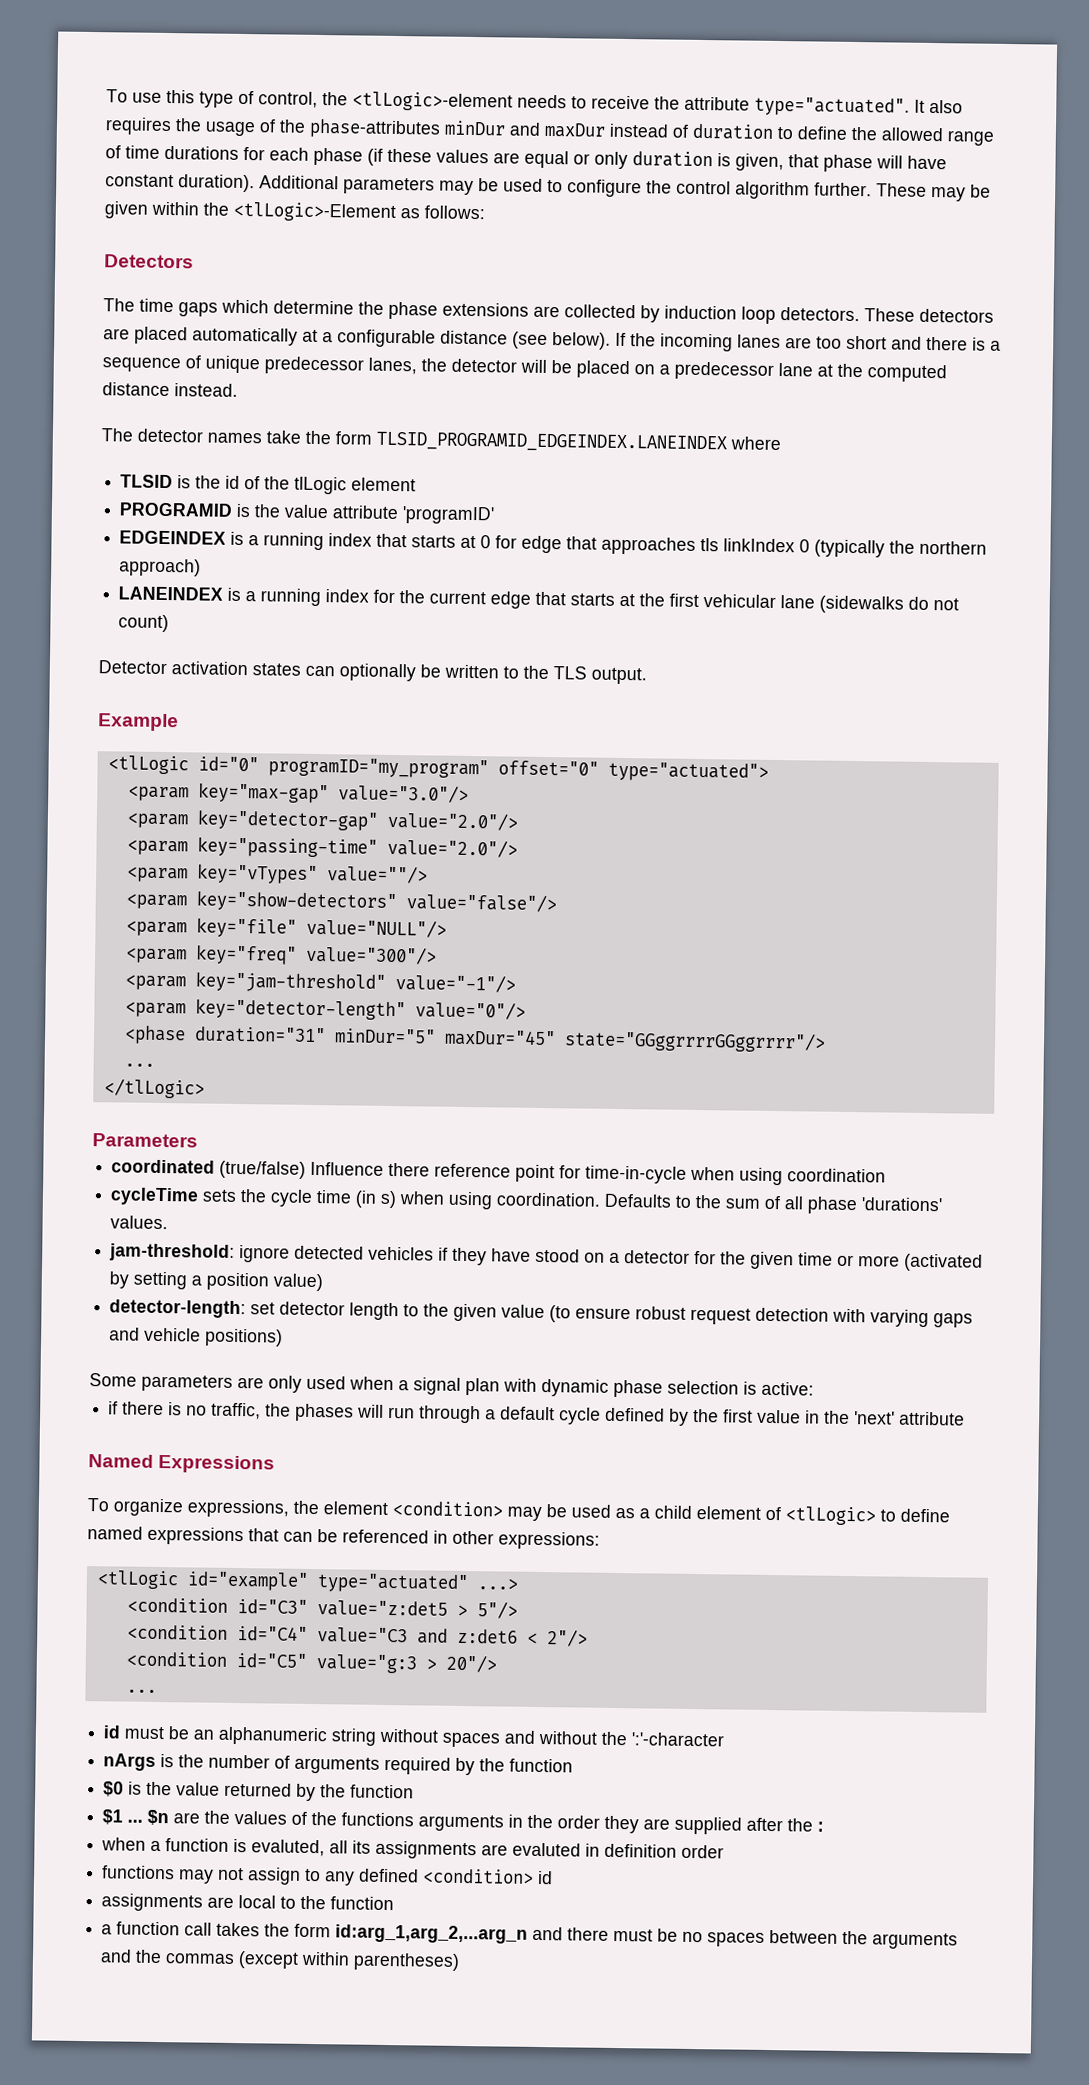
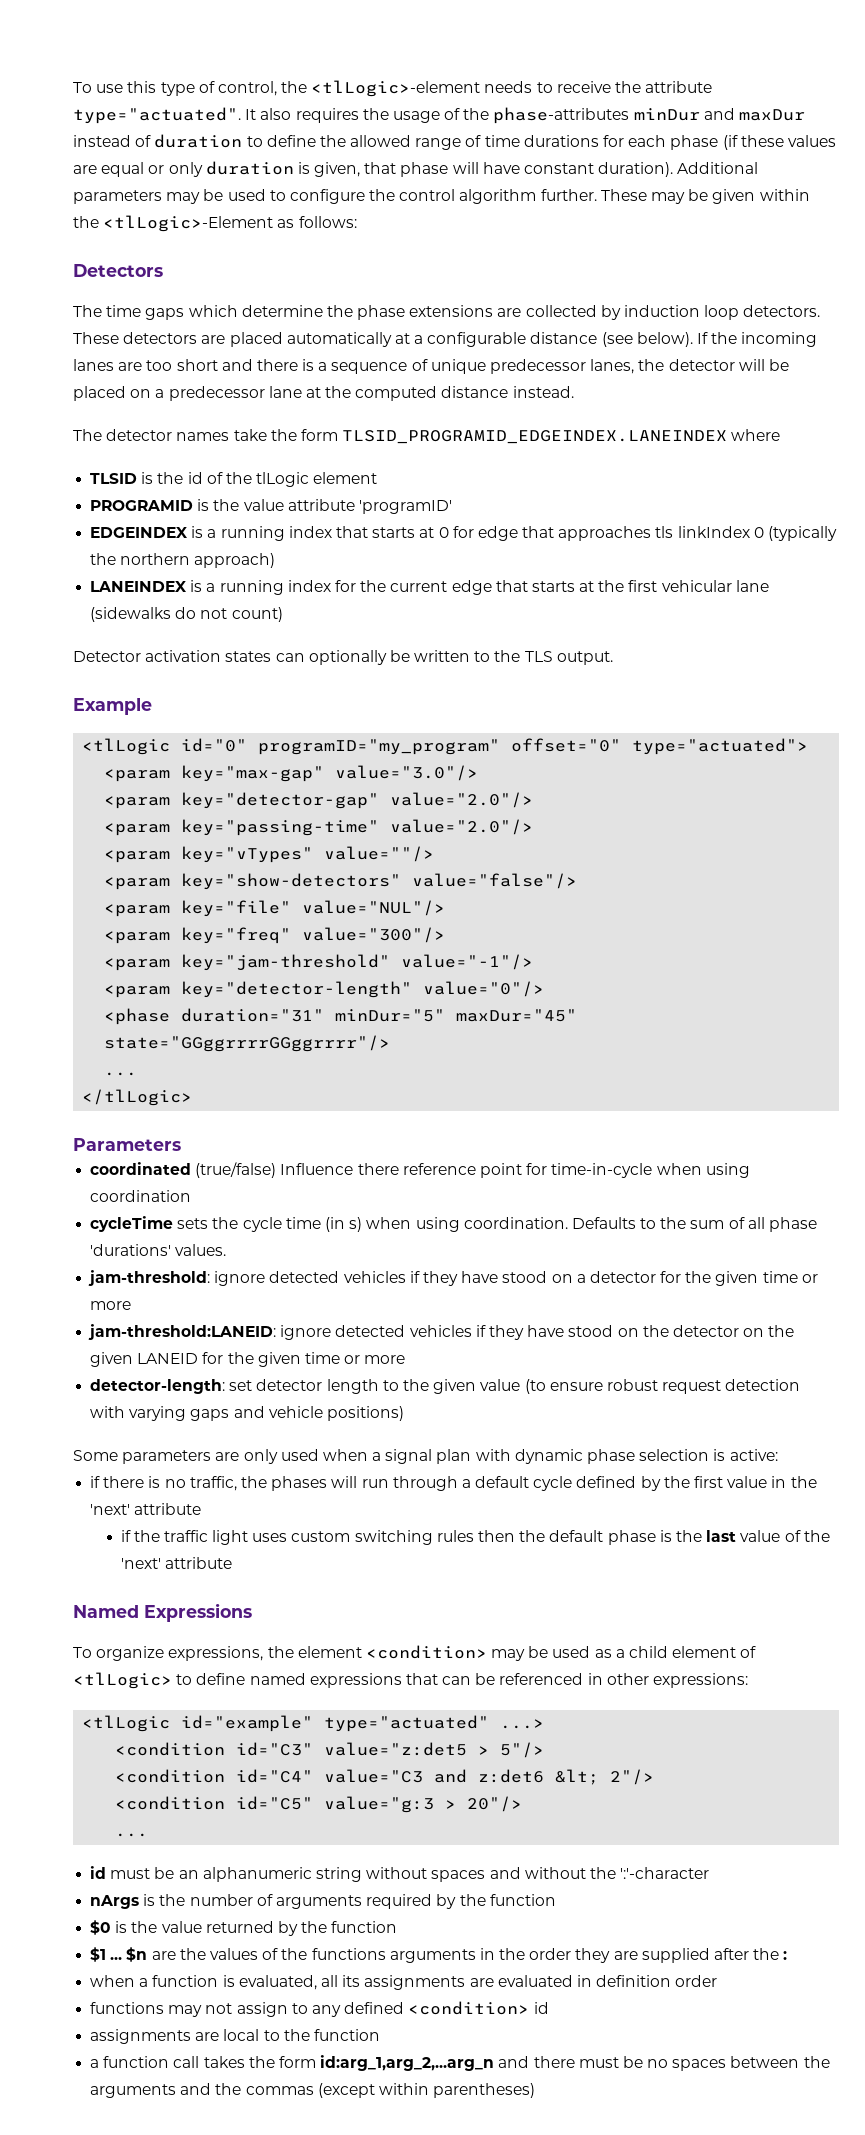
[305,918,447,938] value="NULL"/> -> [302,900,446,916] value="NUL"/>
[904,1253,984,1272] [109,1271,324,1292] (activated by setting a position value) -> [88,1324,795,1340] [90,1352,406,1367] // jam-threshold:LANEID: ignore detected vehicles if they have stood on the detector on the given LANEID for the given time or more
(966, 1418) none -> [120,1530,830,1545] [120,1557,232,1569] // if the traffic light uses custom switching rules then the default phase is the last value of the 'next' attribute
[526,1632,538,1644] < -> [555,1769,600,1785] &lt;
[251,1839,326,1857] evaluted, -> [238,1975,317,1990] evaluated,
[512,1842,582,1857] evaluted -> [497,1975,573,1987] evaluated

